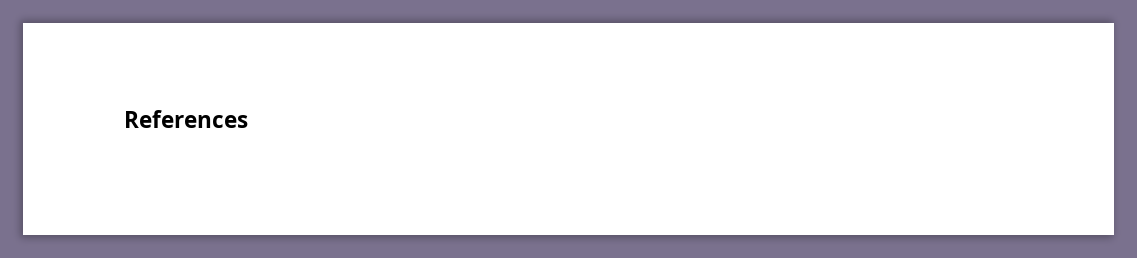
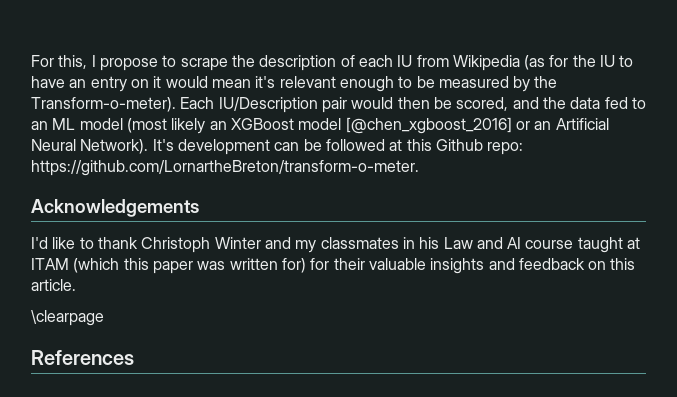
(124, 119) none -> [31,55,634,71] [31,76,558,92] [31,97,646,113] [31,117,609,134] [31,139,524,155] [31,160,419,176] [31,199,199,217] [31,237,641,253] [31,258,636,274] [31,279,76,291] [31,310,104,326] For this, I propose to scrape the description of each IU from Wikipedia (as for the IU to have an entry on it would mean it's relevant enough to be measured by the Transform-o-meter). Each IU/Description pair would then be scored, and the data fed to an ML model (most likely an XGBoost model [@chen_xgboost_2016] or an Artificial Neural Network). It's development can be followed at this Github repo: https://github.com/LornartheBreton/transform-o-meter. // Acknowledgements // I'd like to thank Christoph Winter and my classmates in his Law and AI course taught at ITAM (which this paper was written for) for their valuable insights and feedback on this article. // \clearpage //

